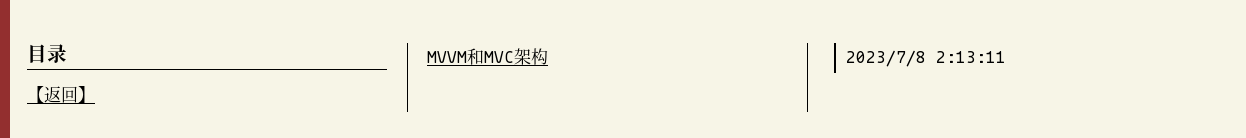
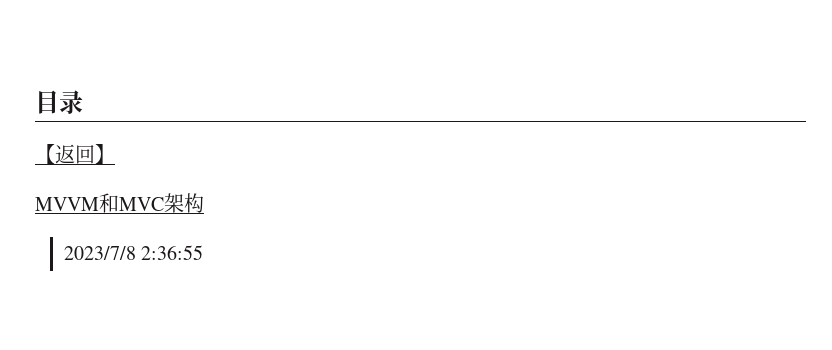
[935,51,1006,63] 2:13:11 -> [140,245,203,260] 2:36:55

